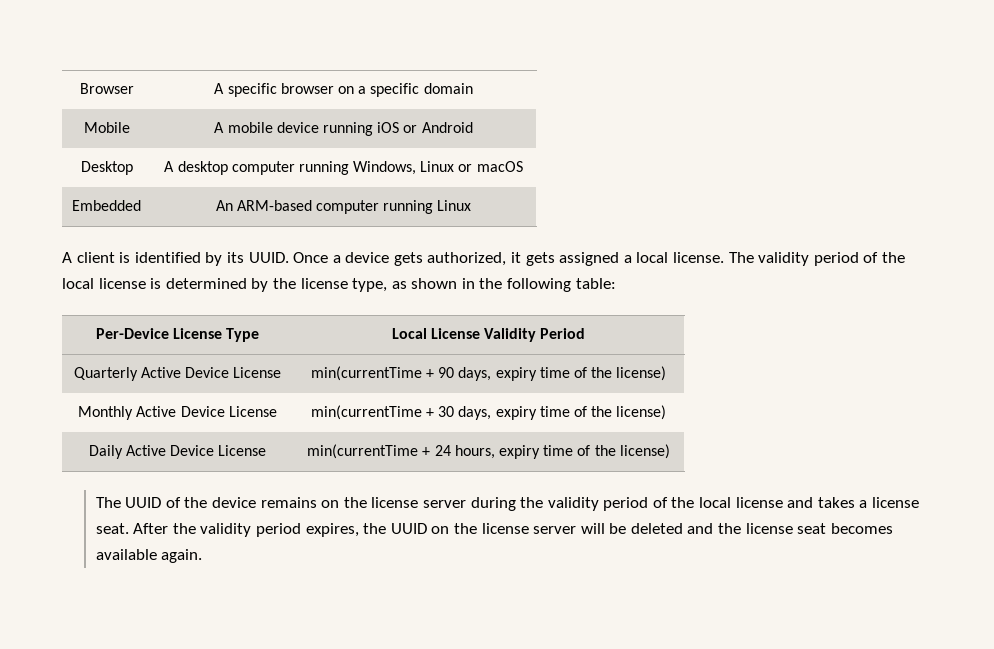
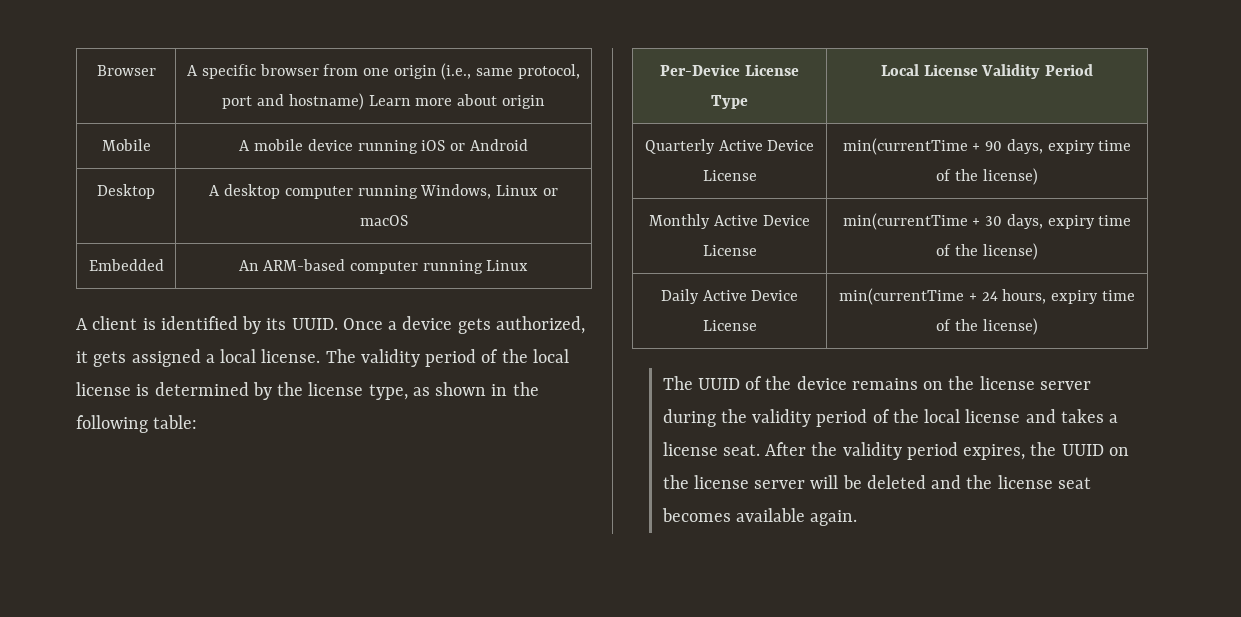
[338,83,473,97] on a specific domain -> [323,63,580,80] [222,93,545,110] from one origin (i.e., same protocol, port and hostname) Learn more about origin

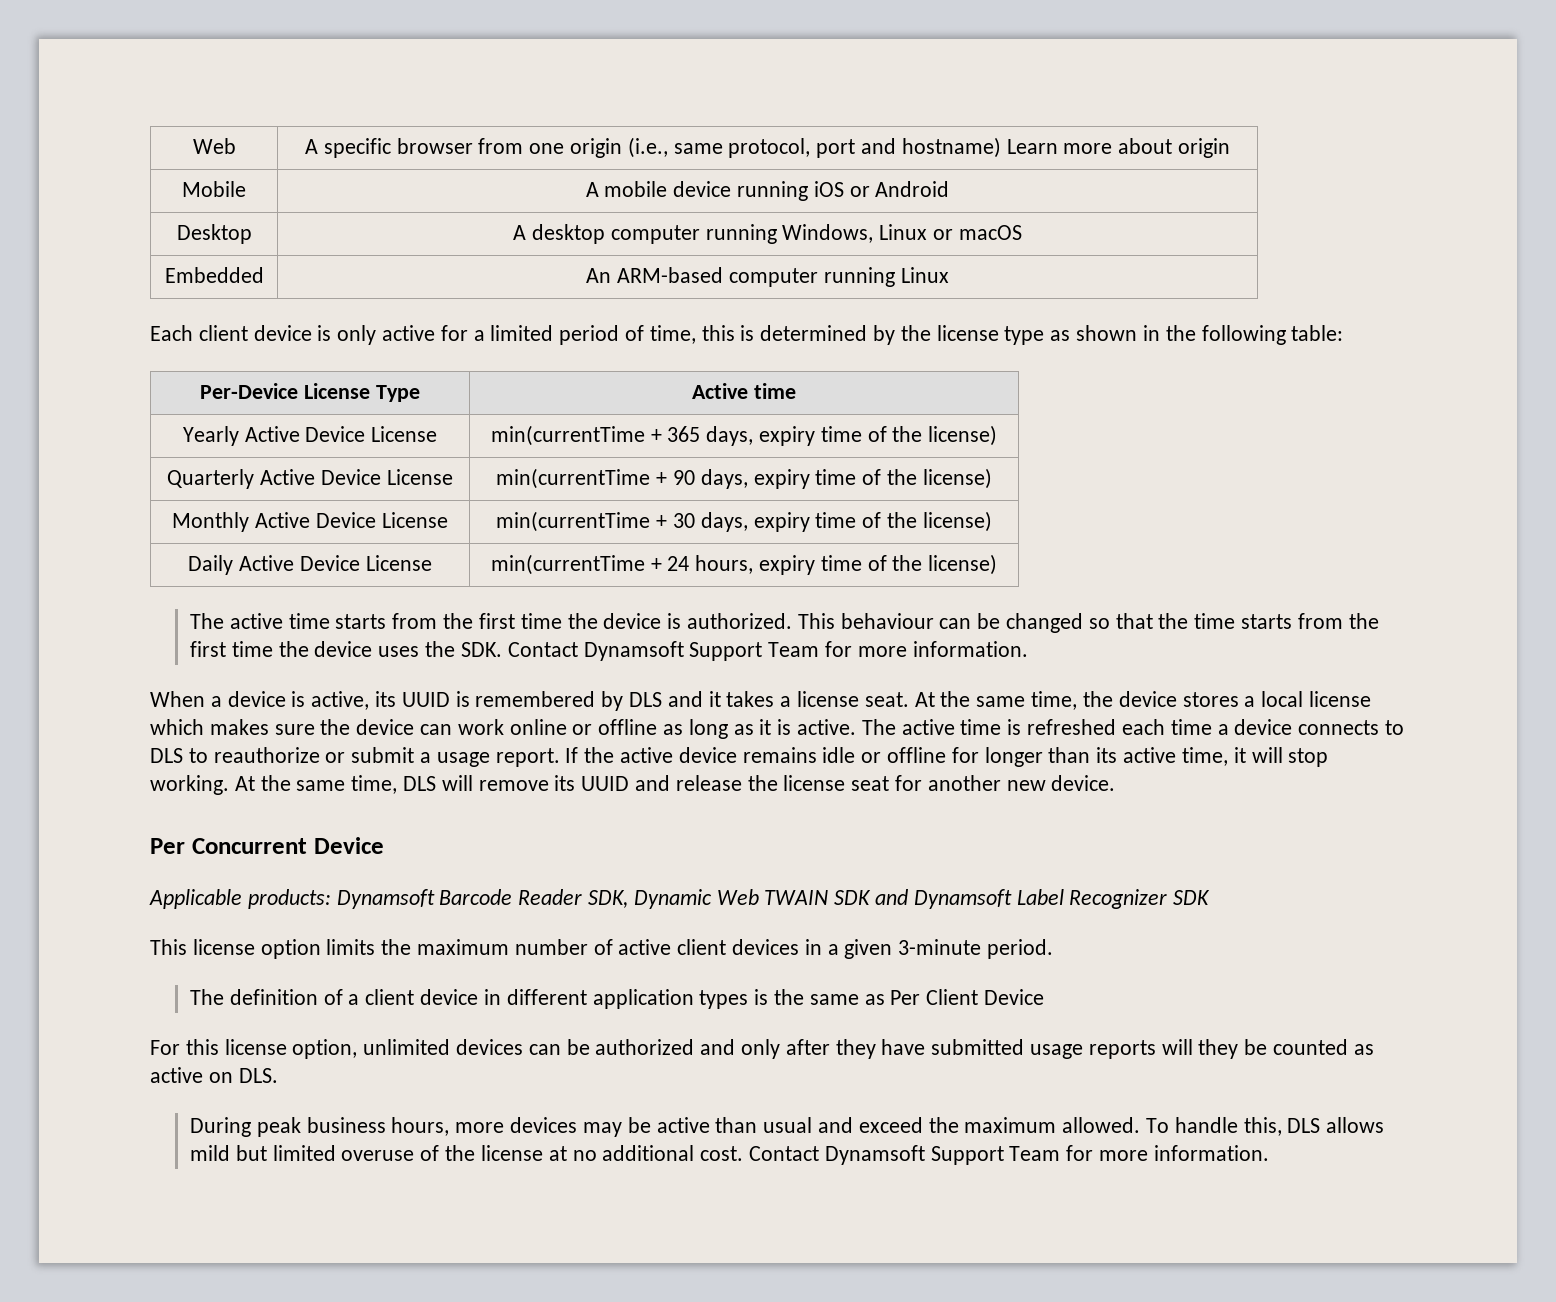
[96,65,156,76] Browser -> [192,138,236,154] Web
[76,316,585,334] [76,349,569,367] [76,382,131,396] A client is identified by its UUID. Once a device gets authorized, it gets assigned a local license. The validity period of the local license -> [150,325,735,345] Each client device is only active for a limited period of time, this
[368,384,408,400] type, -> [1004,326,1045,345] type
[880,64,1094,79] Local License Validity Period -> [692,383,796,399] [182,426,438,446] [490,425,998,446] Active time // Yearly Active Device License | min(currentTime + 365 days, expiry time of the license)
[697,376,1091,390] [662,409,1119,427] [662,442,1129,460] [662,475,1091,489] [661,508,858,526] UUID of the device remains on the license server during the validity period of the local license and takes a license seat. After the validity period expires, the UUID on the license server will be deleted and the license seat becomes available again. -> [229,613,1379,633] [190,641,1028,661] [150,691,1371,711] [150,719,1404,739] [150,747,1329,767] [150,775,1116,795] [150,837,384,854] [149,889,1211,909] [150,939,1054,959] [190,989,1044,1009] [150,1039,1374,1059] [150,1067,278,1083] [190,1117,1385,1137] [190,1145,1269,1165] active time starts from the first time the device is authorized. This behaviour can be changed so that the time starts from the first time the device uses the SDK. Contact Dynamsoft Support Team for more information. // When a device is active, its UUID is remembered by DLS and it takes a license seat. At the same time, the device stores a local license which makes sure the device can work online or offline as long as it is active. The active time is refreshed each time a device connects to DLS to reauthorize or submit a usage report. If the active device remains idle or offline for longer than its active time, it will stop working. At the same time, DLS will remove its UUID and release the license seat for another new device. // Per Concurrent Device // Applicable products: Dynamsoft Barcode Reader SDK, Dynamic Web TWAIN SDK and Dynamsoft Label Recognizer SDK // This license option limits the maximum number of active client devices in a given 3-minute period. // The definition of a client device in different application types is the same as Per Client Device // For this license option, unlimited devices can be authorized and only after they have submitted usage reports will they be counted as active on DLS. // During peak business hours, more devices may be active than usual and exceed the maximum allowed. To handle this, DLS allows mild but limited overuse of the license at no additional cost. Contact Dynamsoft Support Team for more information.

